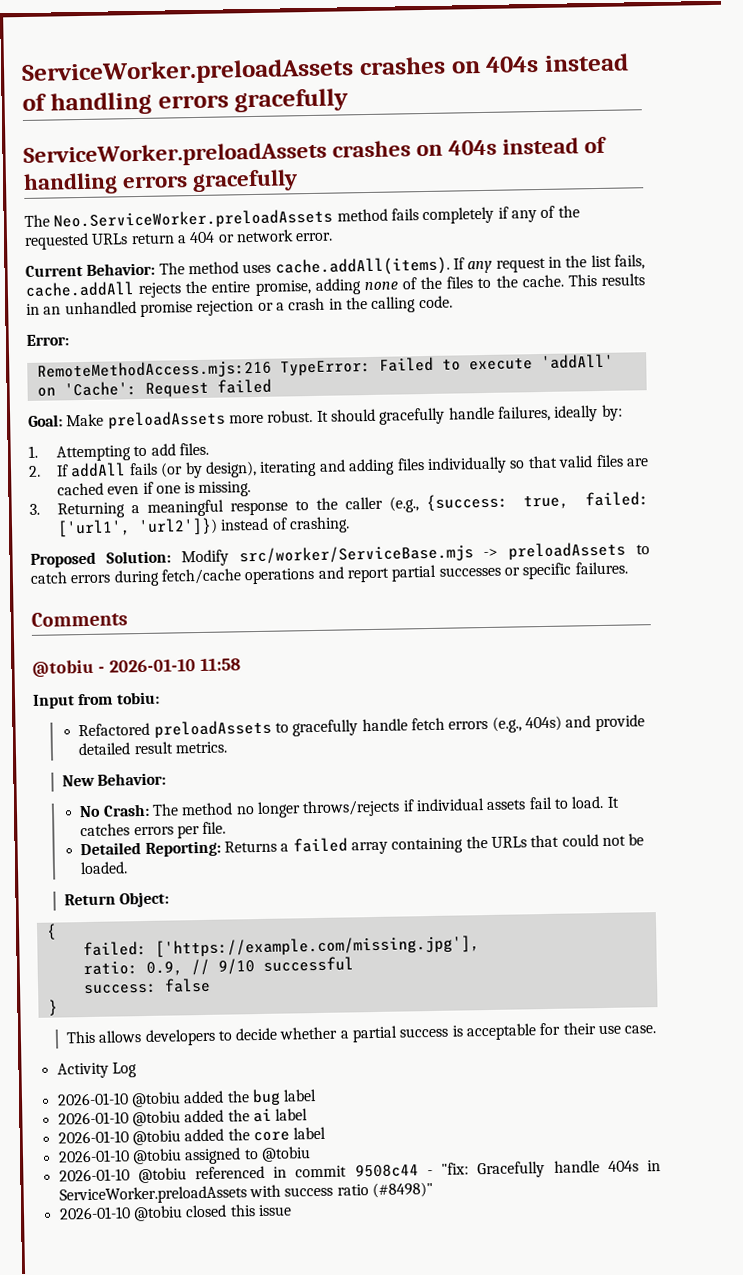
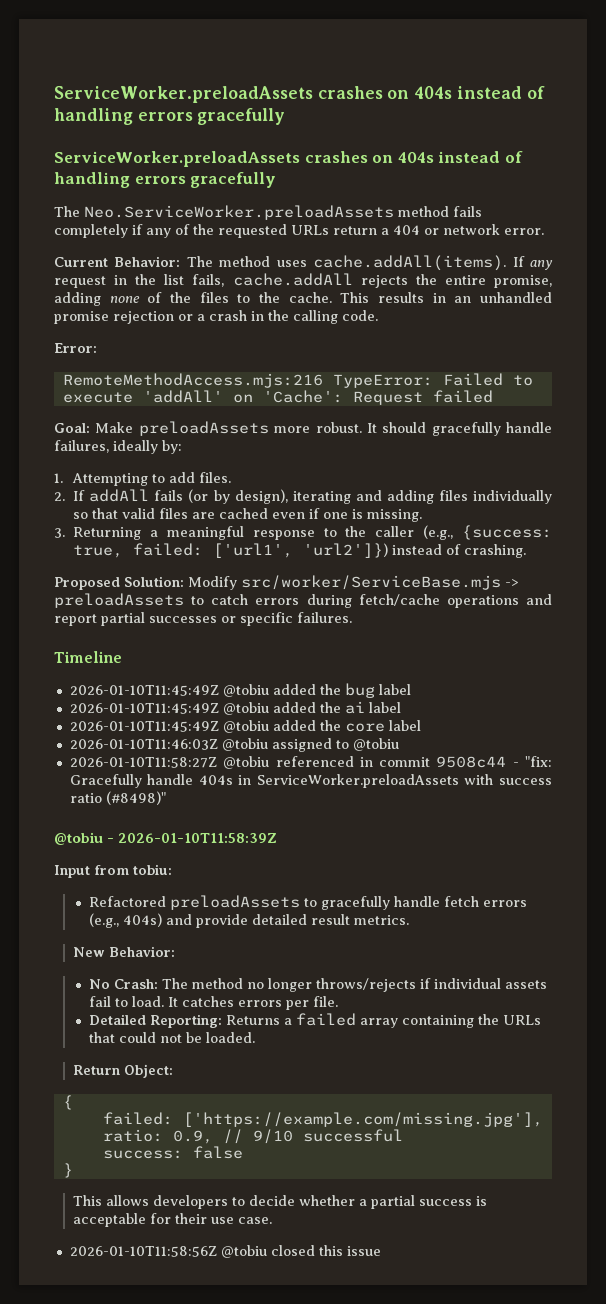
[31,611,128,627] Comments -> [54,651,122,663] [69,683,411,698] [69,701,401,715] [69,720,421,733] [69,738,399,752] [69,756,552,769] [69,774,552,788] [69,791,166,805] Timeline // 2026-01-10T11:45:49Z @tobiu added the bug label // 2026-01-10T11:45:49Z @tobiu added the ai label // 2026-01-10T11:45:49Z @tobiu added the core label // 2026-01-10T11:46:03Z @tobiu assigned to @tobiu // 2026-01-10T11:58:27Z @tobiu referenced in commit 9508c44 - "fix: Gracefully handle 404s in ServiceWorker.preloadAssets with success ratio (#8498)"
[108,657,241,673] 2026-01-10 11:58 -> [118,833,278,843] 2026-01-10T11:58:39Z
[56,1062,137,1079] [56,1088,318,1108] [57,1108,309,1127] [57,1126,327,1146] [57,1146,311,1165] [58,1160,662,1184] [58,1182,433,1205] [58,1206,131,1220] Activity Log // 2026-01-10 @tobiu added the bug label // 2026-01-10 @tobiu added the ai label // 2026-01-10 @tobiu added the core label // 2026-01-10 @tobiu assigned to @tobiu // 2026-01-10 @tobiu referenced in commit 9508c44 - "fix: Gracefully handle 404s in ServiceWorker.preloadAssets with success ratio (#8498)" // 2026-01-10 -> [69,1246,217,1257] 2026-01-10T11:58:56Z

